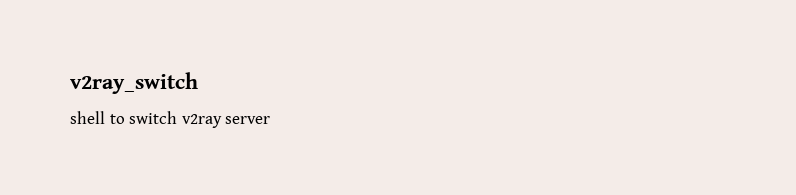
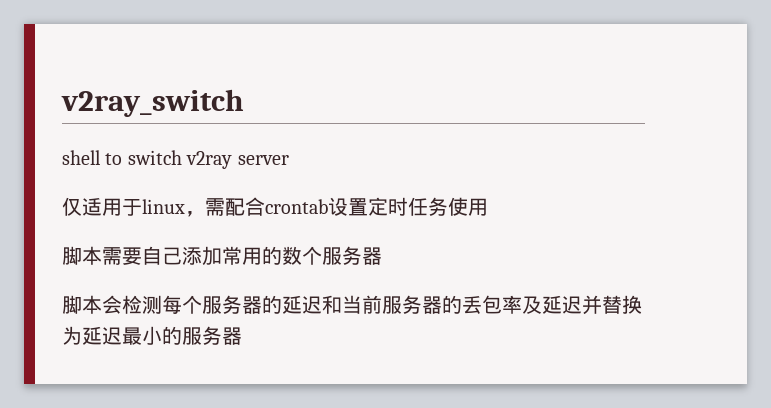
(271, 120) none -> [62,197,488,217] [62,246,382,266] [62,295,642,315] [62,326,242,345] // 仅适用于linux，需配合crontab设置定时任务使用 // 脚本需要自己添加常用的数个服务器 // 脚本会检测每个服务器的延迟和当前服务器的丢包率及延迟并替换为延迟最小的服务器

